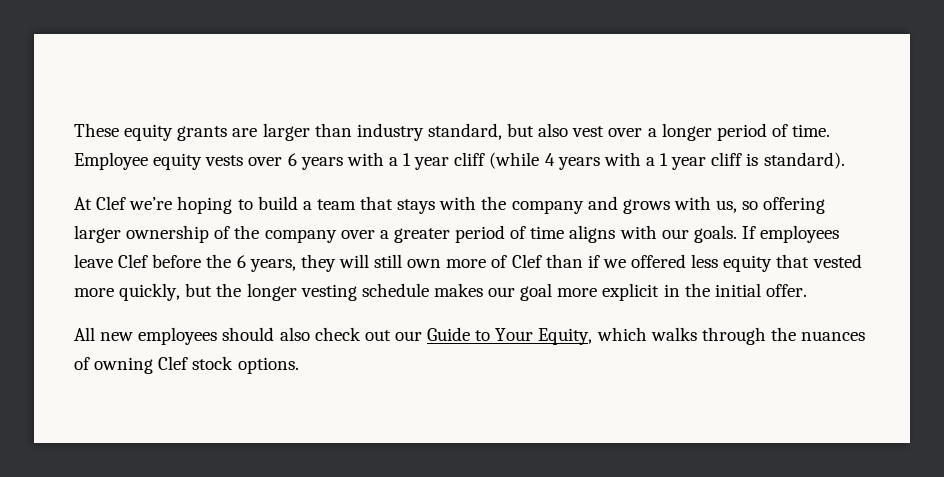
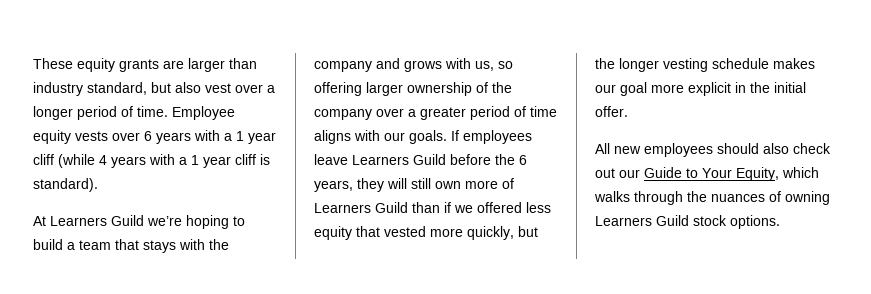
[96,196,127,210] Clef -> [50,215,144,226] Learners Guild
[118,254,149,268] Clef -> [352,154,446,165] Learners Guild
[511,254,542,268] Clef -> [314,202,408,213] Learners Guild
[158,356,189,370] Clef -> [595,215,689,226] Learners Guild

